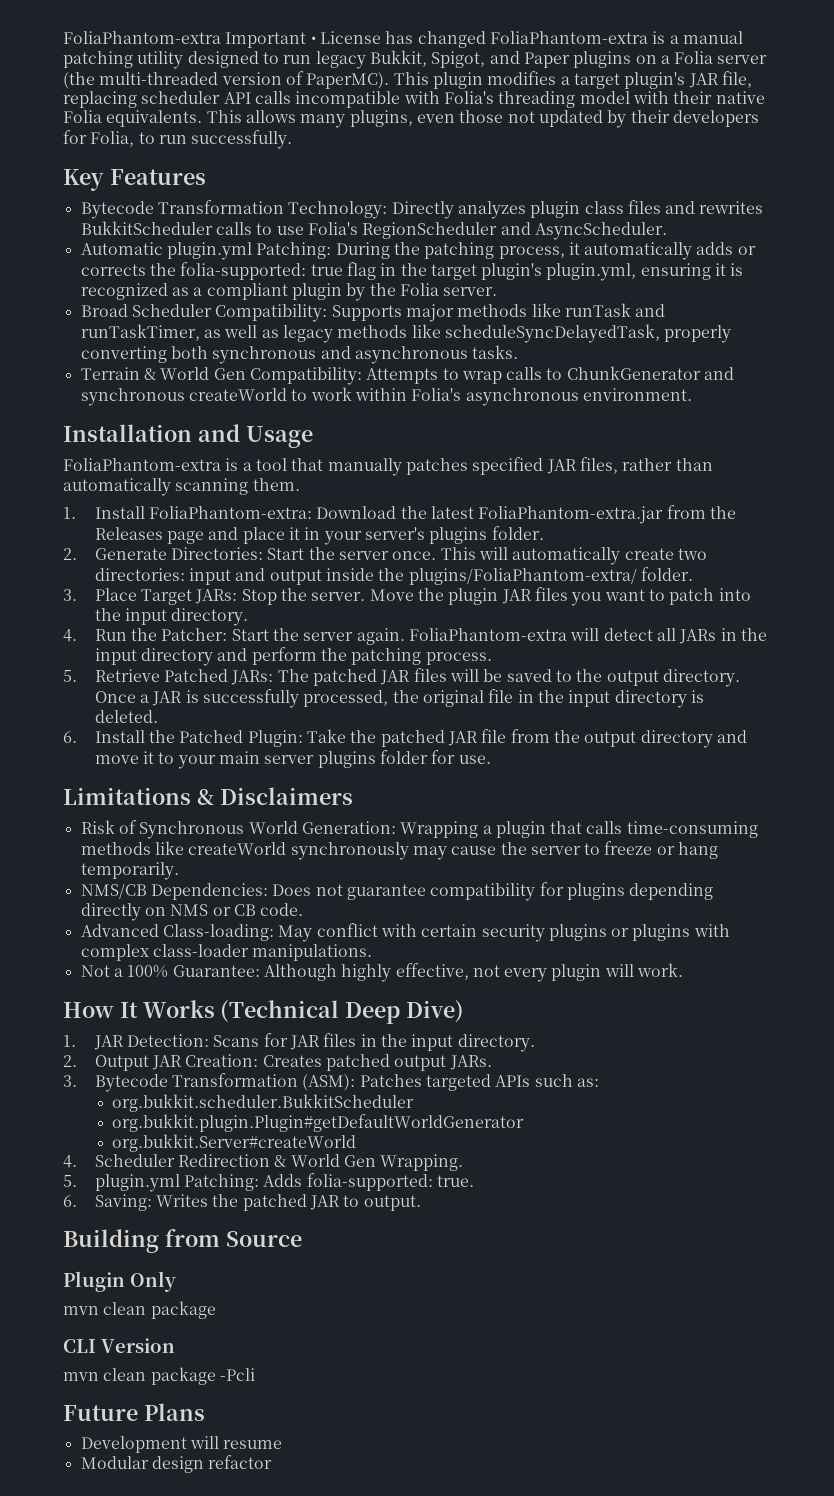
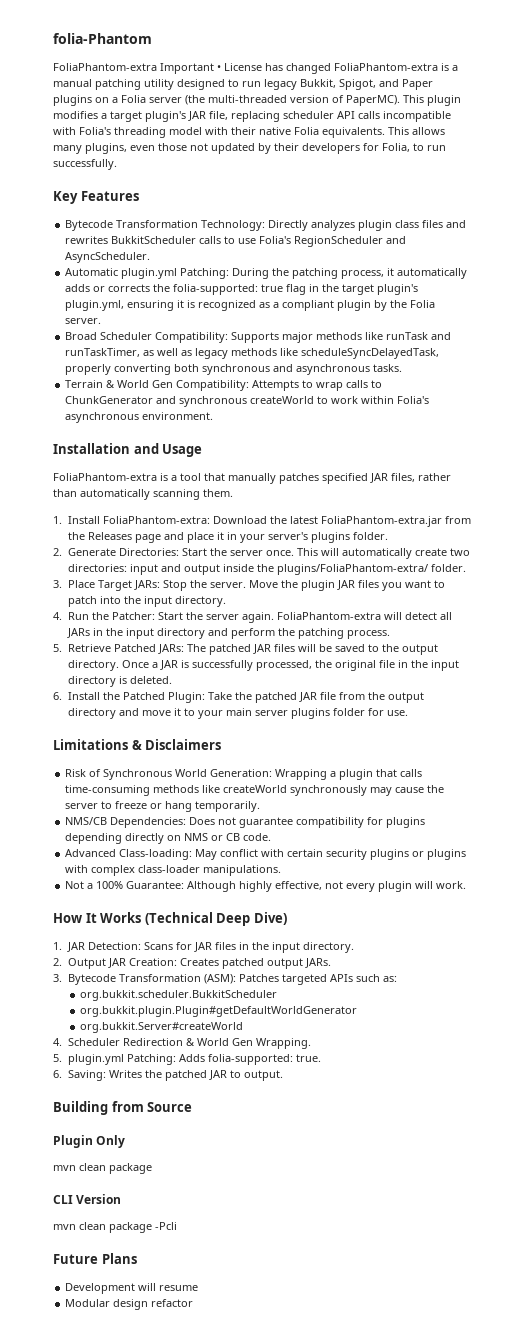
(63, 37) none -> [53,33,152,44] folia-Phantom //

